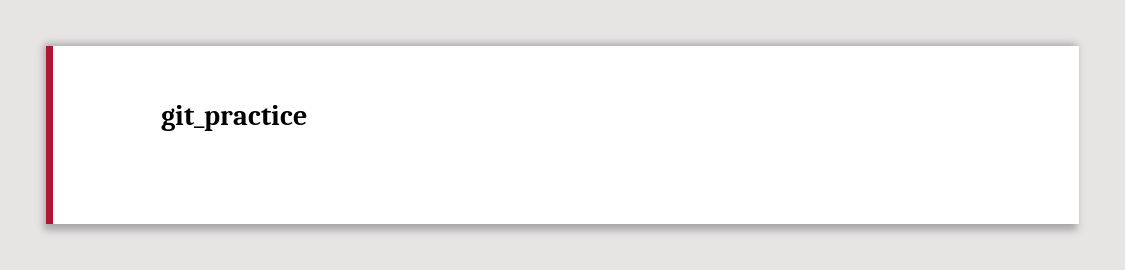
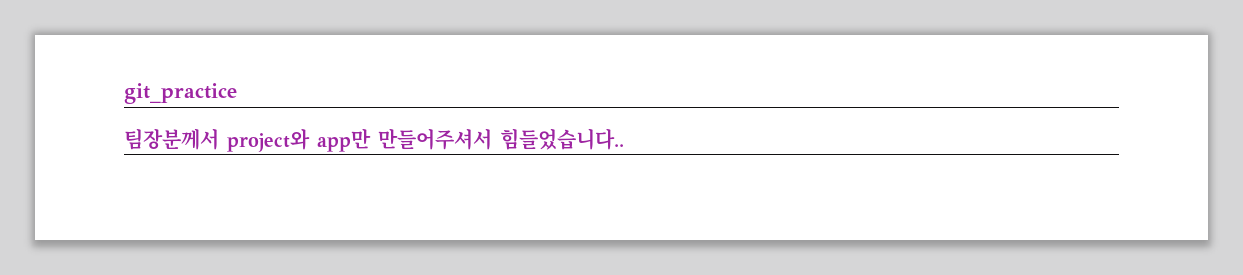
(307, 118) none -> [124,128,624,152] // 팀장분께서 project와 app만 만들어주셔서 힘들었습니다..

